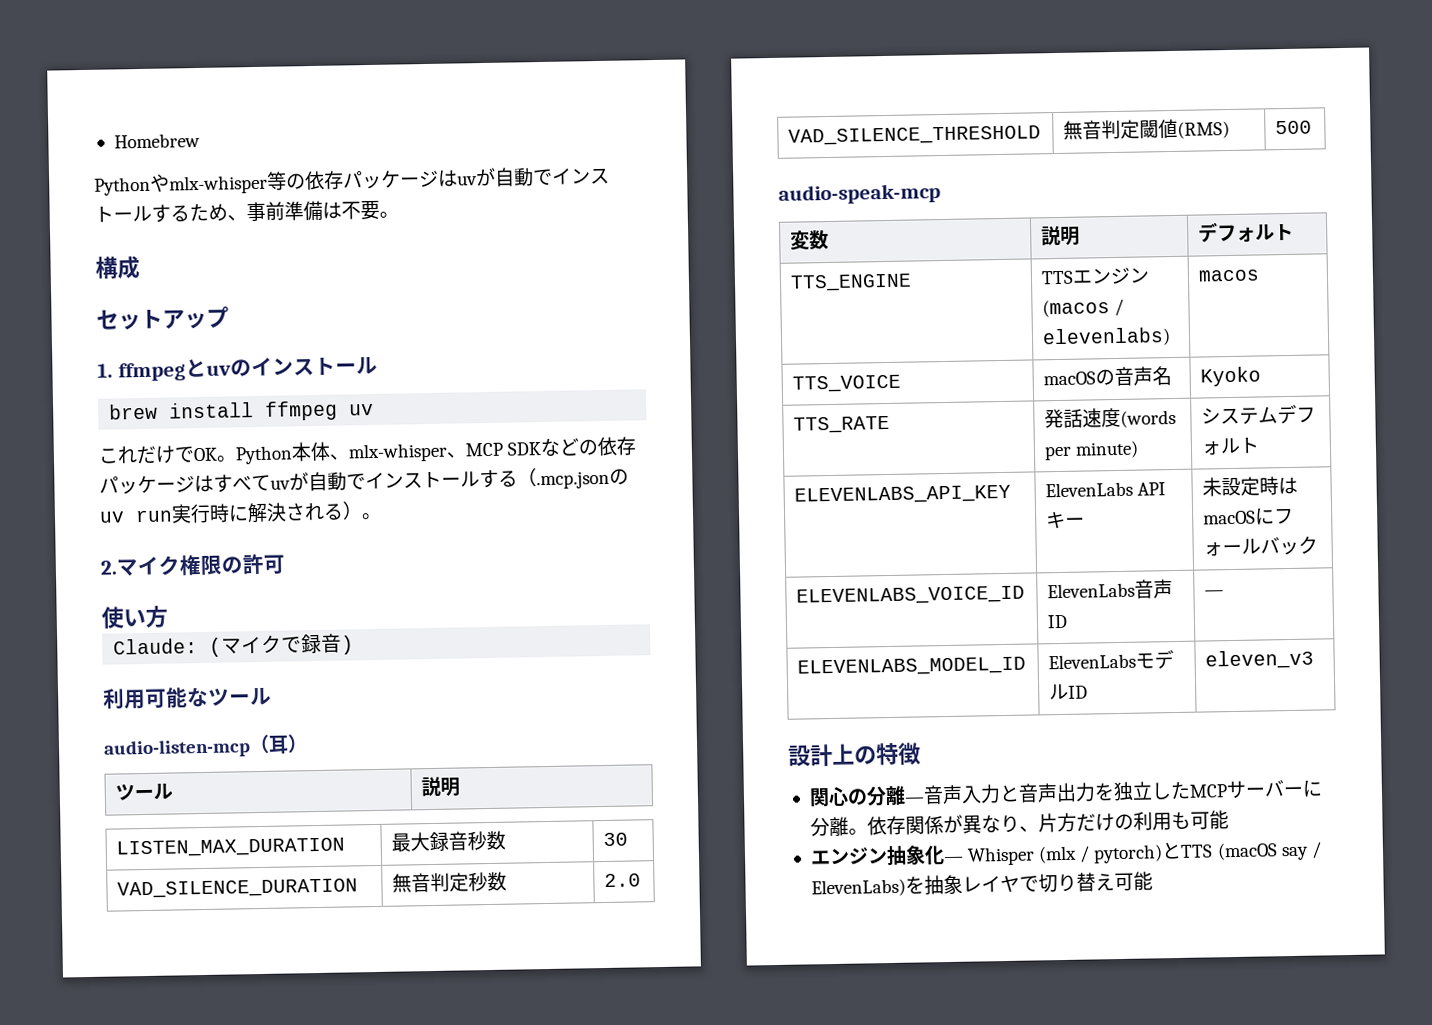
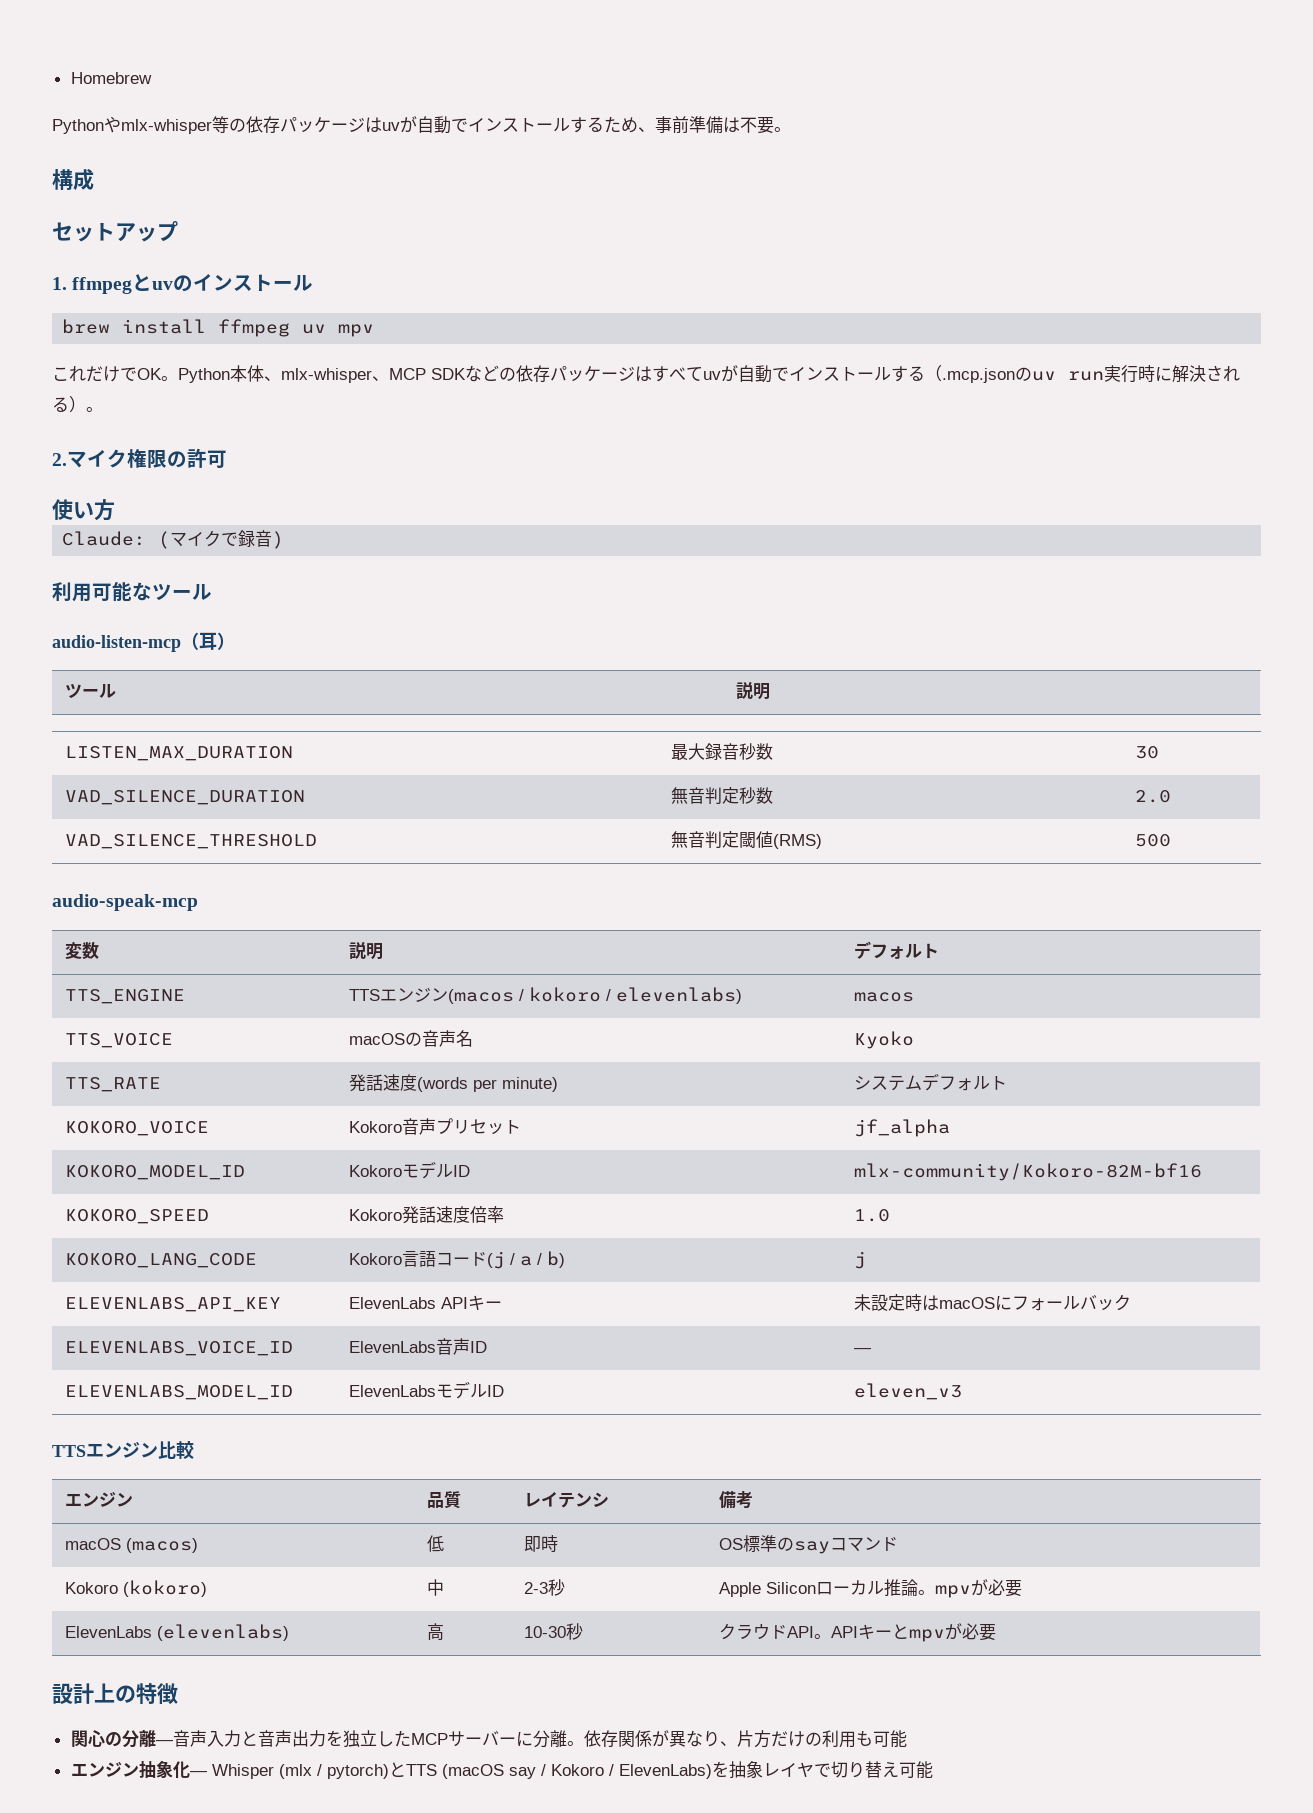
(375, 409) none -> [338,324,375,337] mpv
(1125, 307) none -> [529,987,612,1002] kokoro /
(1261, 445) none -> [65,1121,210,1136] [349,1118,522,1135] [854,1119,951,1137] [65,1165,246,1180] [349,1161,471,1179] [854,1163,1203,1181] [65,1209,210,1224] [349,1206,505,1224] [854,1209,891,1222] [65,1253,258,1268] [349,1250,566,1269] [854,1251,867,1269] // KOKORO_VOICE | Kokoro音声プリセット | jf_alpha // KOKORO_MODEL_ID | KokoroモデルID | mlx-community/Kokoro-82M-bf16 // KOKORO_SPEED | Kokoro発話速度倍率 | 1.0 // KOKORO_LANG_CODE | Kokoro言語コード(j / a / b) | j
(1315, 659) none -> [52,1441,194,1459] [65,1492,134,1507] [427,1491,462,1509] [524,1492,610,1508] [719,1491,754,1509] [65,1538,199,1553] [427,1535,445,1552] [524,1535,559,1552] [719,1535,899,1554] [65,1580,208,1597] [427,1579,445,1596] [524,1579,566,1596] [719,1579,1023,1598] [65,1624,290,1641] [427,1623,445,1641] [524,1623,584,1640] [719,1623,997,1642] // TTSエンジン比較 // エンジン | 品質 | レイテンシ | 備考 // macOS (macos) | 低 | 即時 | OS標準のsayコマンド // Kokoro (kokoro) | 中 | 2-3秒 | Apple Siliconローカル推論。mpvが必要 // ElevenLabs (elevenlabs) | 高 | 10-30秒 | クラウドAPI。APIキーとmpvが必要
(1322, 850) none -> [550,1764,614,1776] Kokoro /

